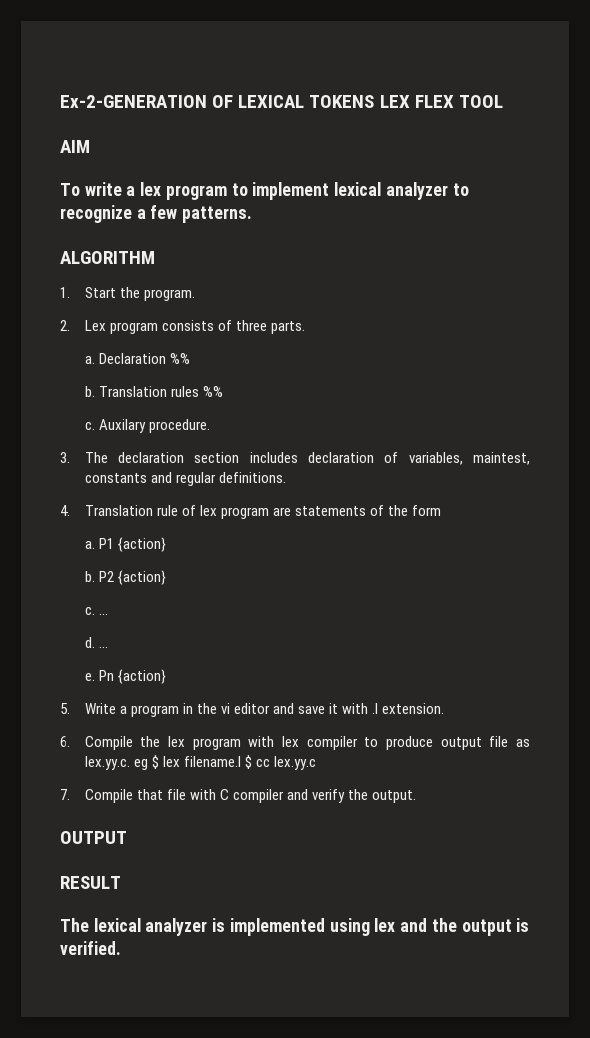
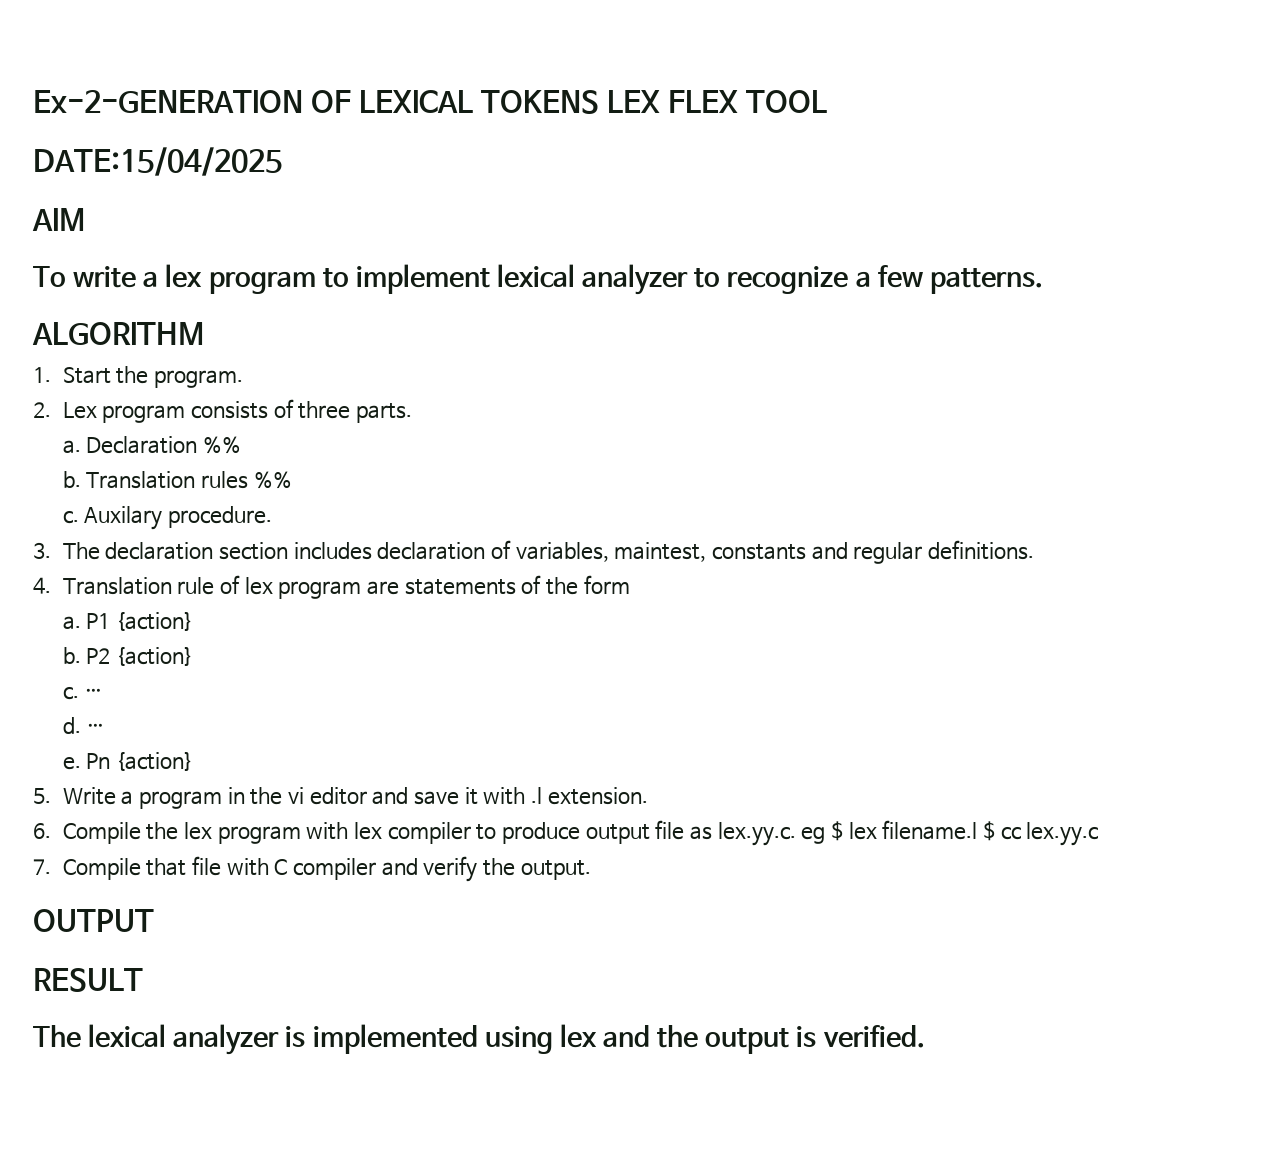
(503, 101) none -> [33,147,282,176] // DATE:15/04/2025

